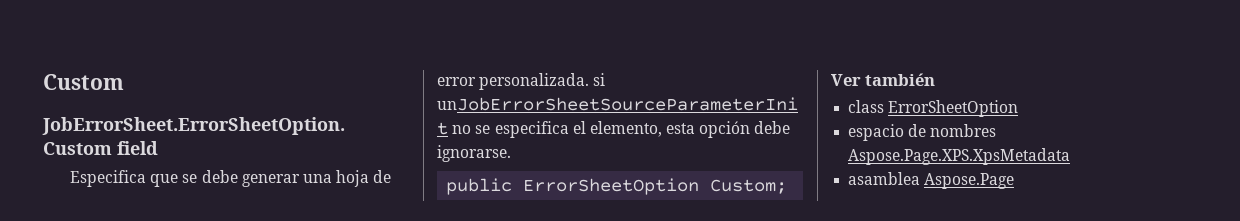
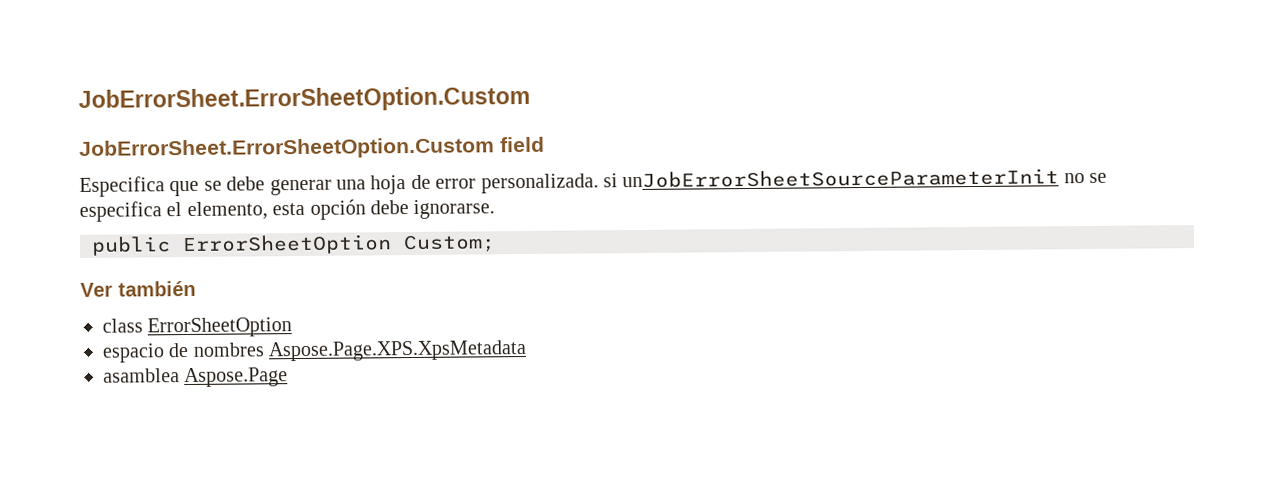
[43,74,124,90] Custom -> [78,85,530,113] JobErrorSheet.ErrorSheetOption.Custom

